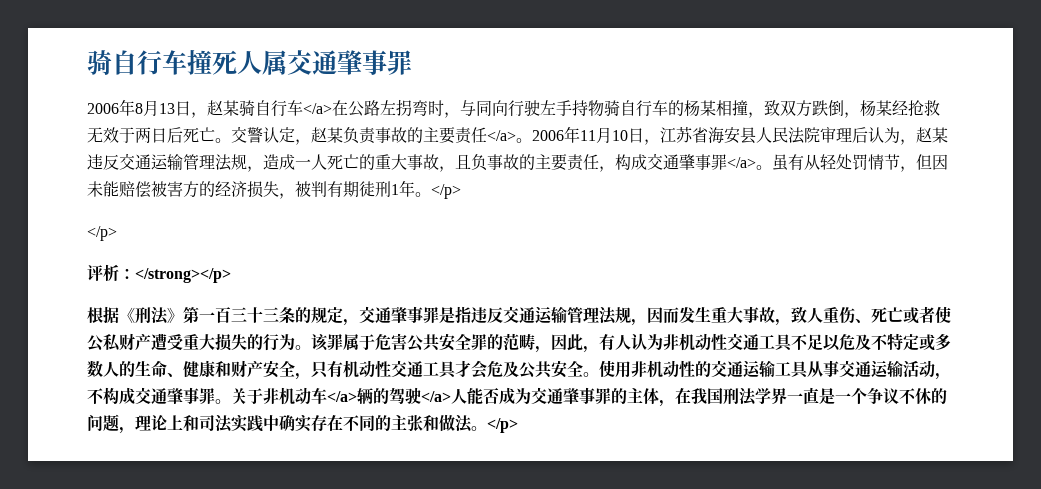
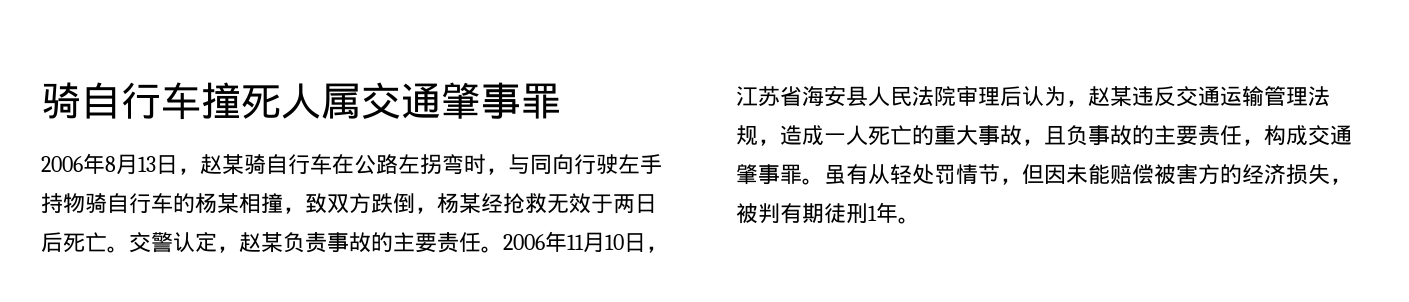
[303,103,332,114] </a> -> (332, 164) none
[487,130,516,141] </a> -> (481, 242) none
[727,157,756,168] </a> -> (802, 174) none
[431,184,461,199] [87,226,117,241] [87,264,231,283] [87,306,951,326] [87,333,951,353] [87,360,951,380] [87,387,947,407] [87,414,518,434] </p> // </p> // 评析：</strong></p> // 根据《刑法》第一百三十三条的规定，交通肇事罪是指违反交通运输管理法规，因而发生重大事故，致人重伤、死亡或者使公私财产遭受重大损失的行为。该罪属于危害公共安全罪的范畴，因此，有人认为非机动性交通工具不足以危及不特定或多数人的生命、健康和财产安全，只有机动性交通工具才会危及公共安全。使用非机动性的交通运输工具从事交通运输活动，不构成交通肇事罪。关于非机动车</a>辆的驾驶</a>人能否成为交通肇事罪的主体，在我国刑法学界一直是一个争议不休的问题，理论上和司法实践中确实存在不同的主张和做法。</p> -> (920, 220) none

